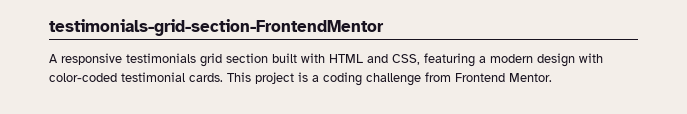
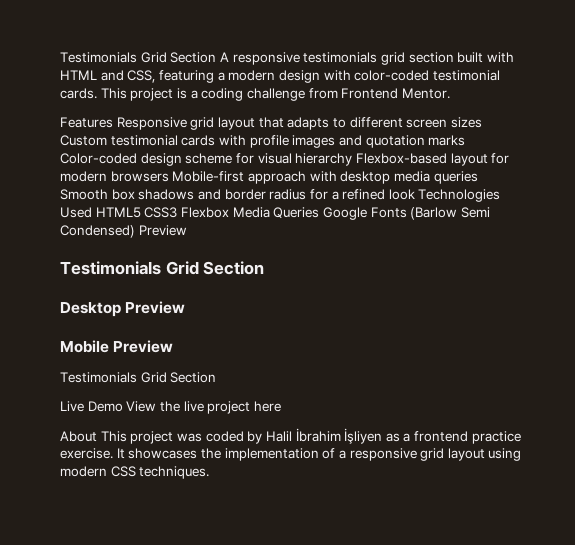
[49,19,384,36] testimonials-grid-section-FrontendMentor // -> [60,52,217,63] Testimonials Grid Section
(552, 77) none -> [60,117,482,130] [60,135,466,148] [60,153,510,166] [60,171,478,184] [60,189,501,202] [60,207,490,220] [60,225,187,238] [60,261,265,275] [60,301,186,317] [60,340,174,353] [60,372,217,383] [60,401,281,414] [60,428,521,444] [60,448,522,461] [60,466,210,479] // Features Responsive grid layout that adapts to different screen sizes Custom testimonial cards with profile images and quotation marks Color-coded design scheme for visual hierarchy Flexbox-based layout for modern browsers Mobile-first approach with desktop media queries Smooth box shadows and border radius for a refined look Technologies Used HTML5 CSS3 Flexbox Media Queries Google Fonts (Barlow Semi Condensed) Preview // Testimonials Grid Section // Desktop Preview // Mobile Preview // Testimonials Grid Section // Live Demo View the live project here // About This project was coded by Halil İbrahim İşliyen as a frontend practice exercise. It showcases the implementation of a responsive grid layout using modern CSS techniques.

